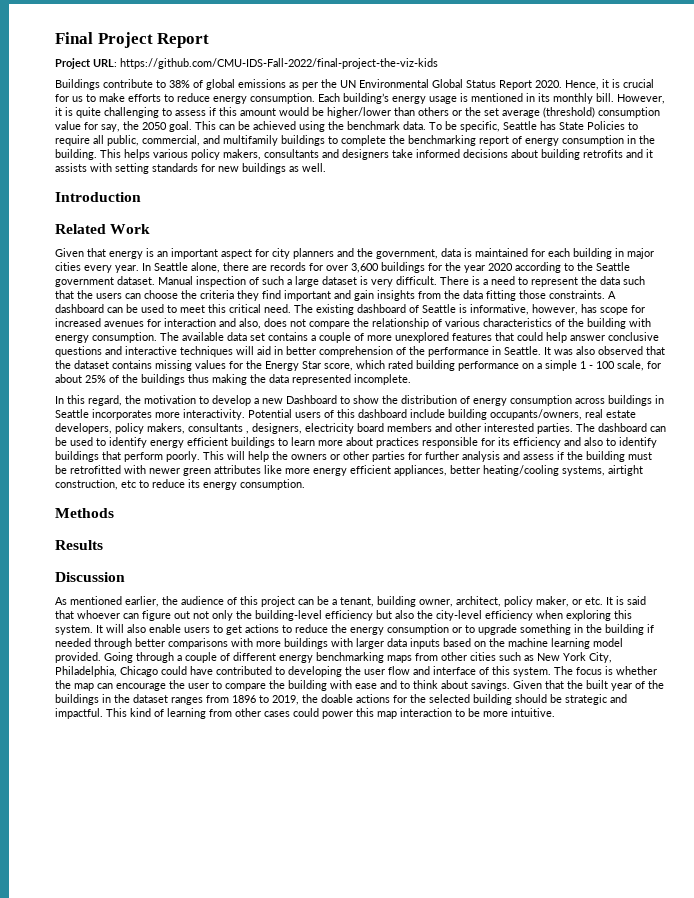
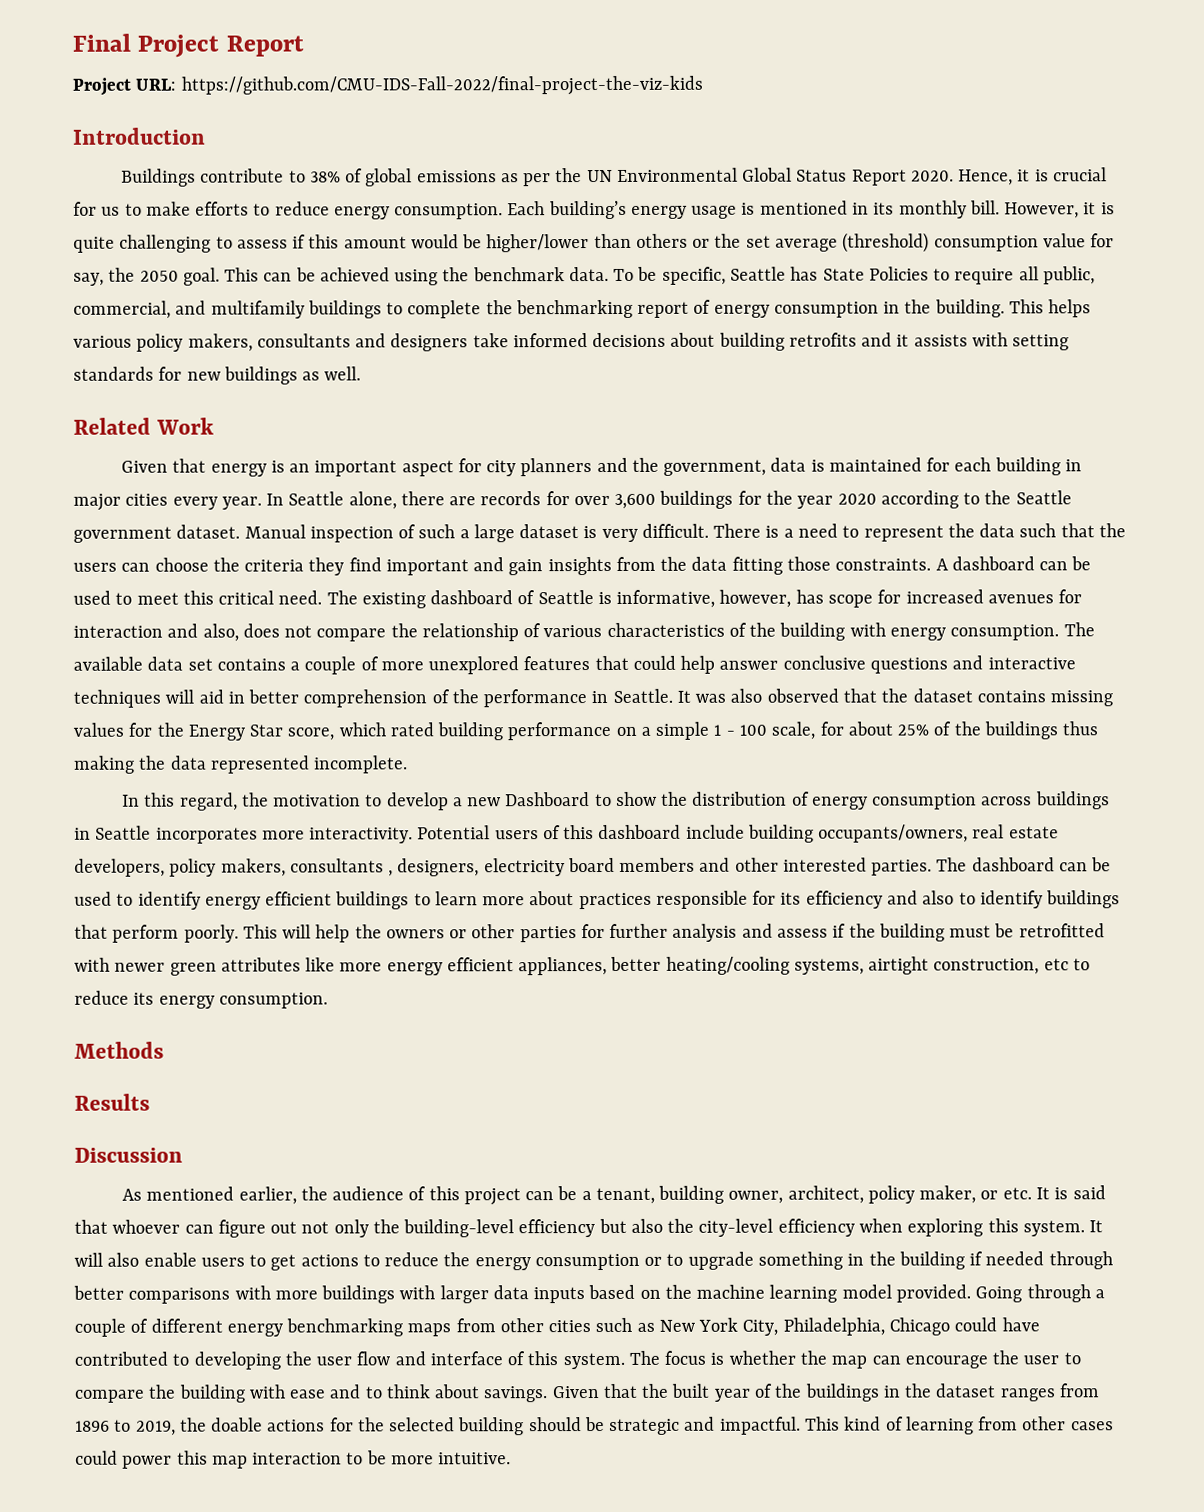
(438, 63) none -> [73,127,206,145] // Introduction
[55,192,141,202] // Introduction -> (362, 373) none

